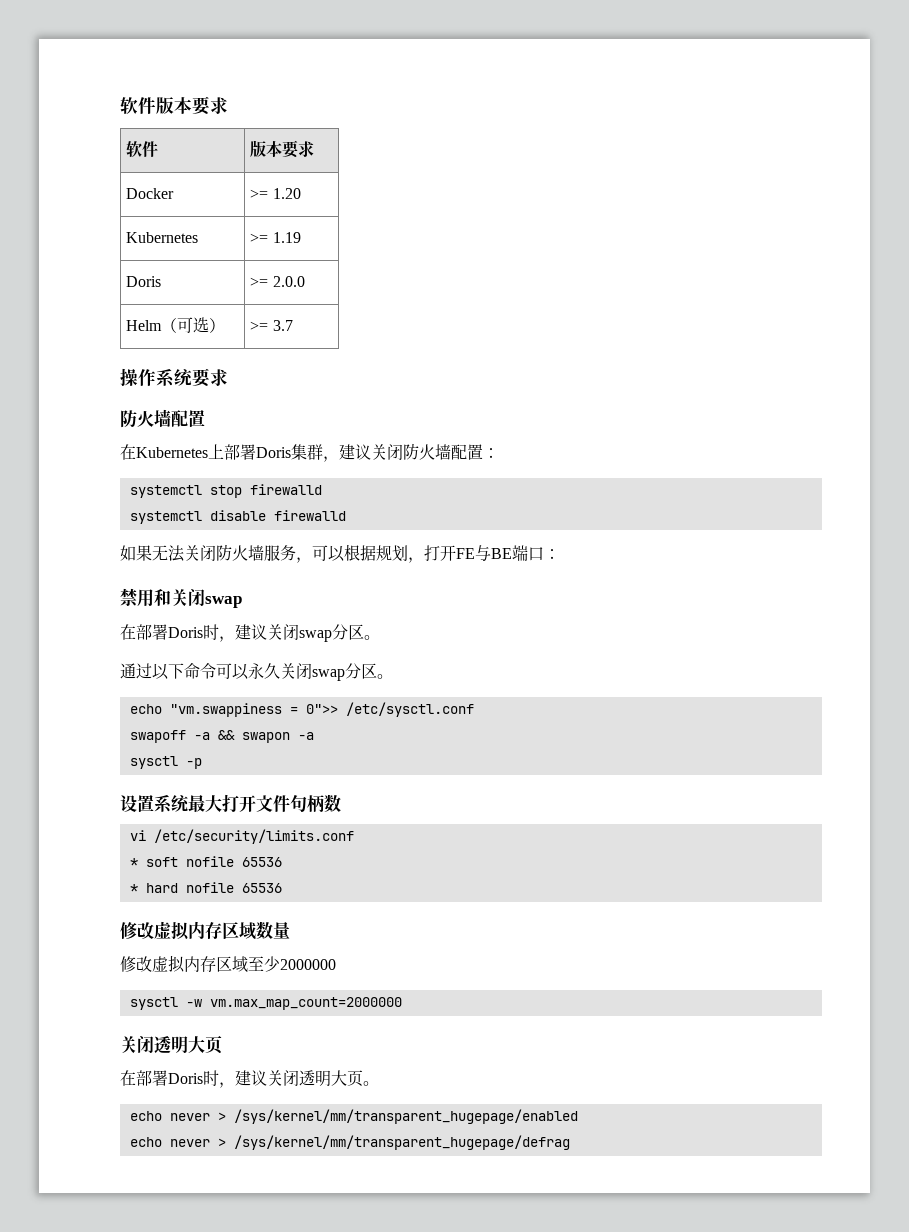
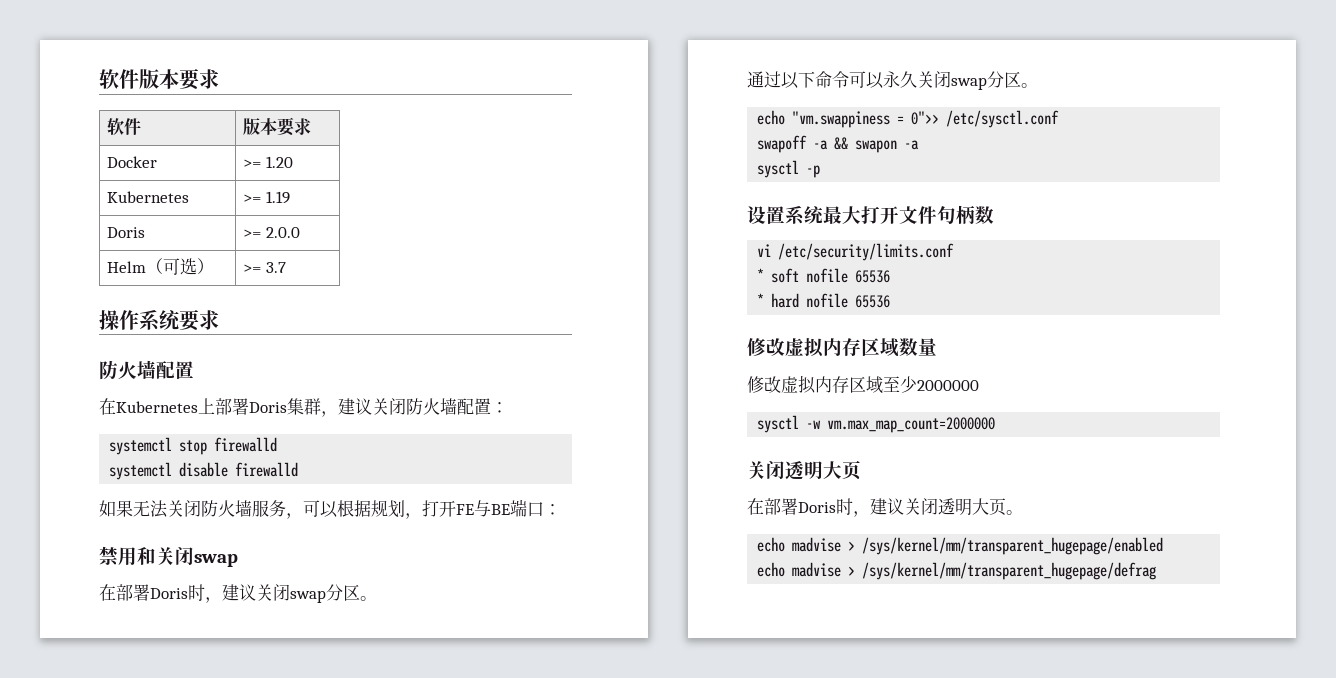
[169,1113,210,1121] never -> [792,537,842,552] madvise
[169,1139,210,1147] never -> [792,562,842,577] madvise

